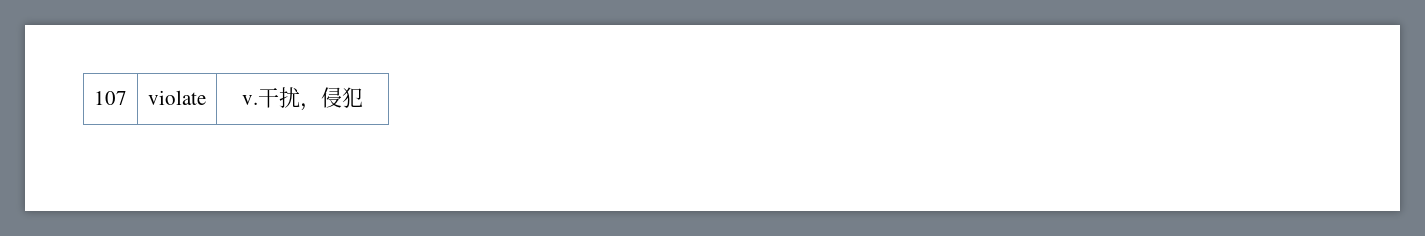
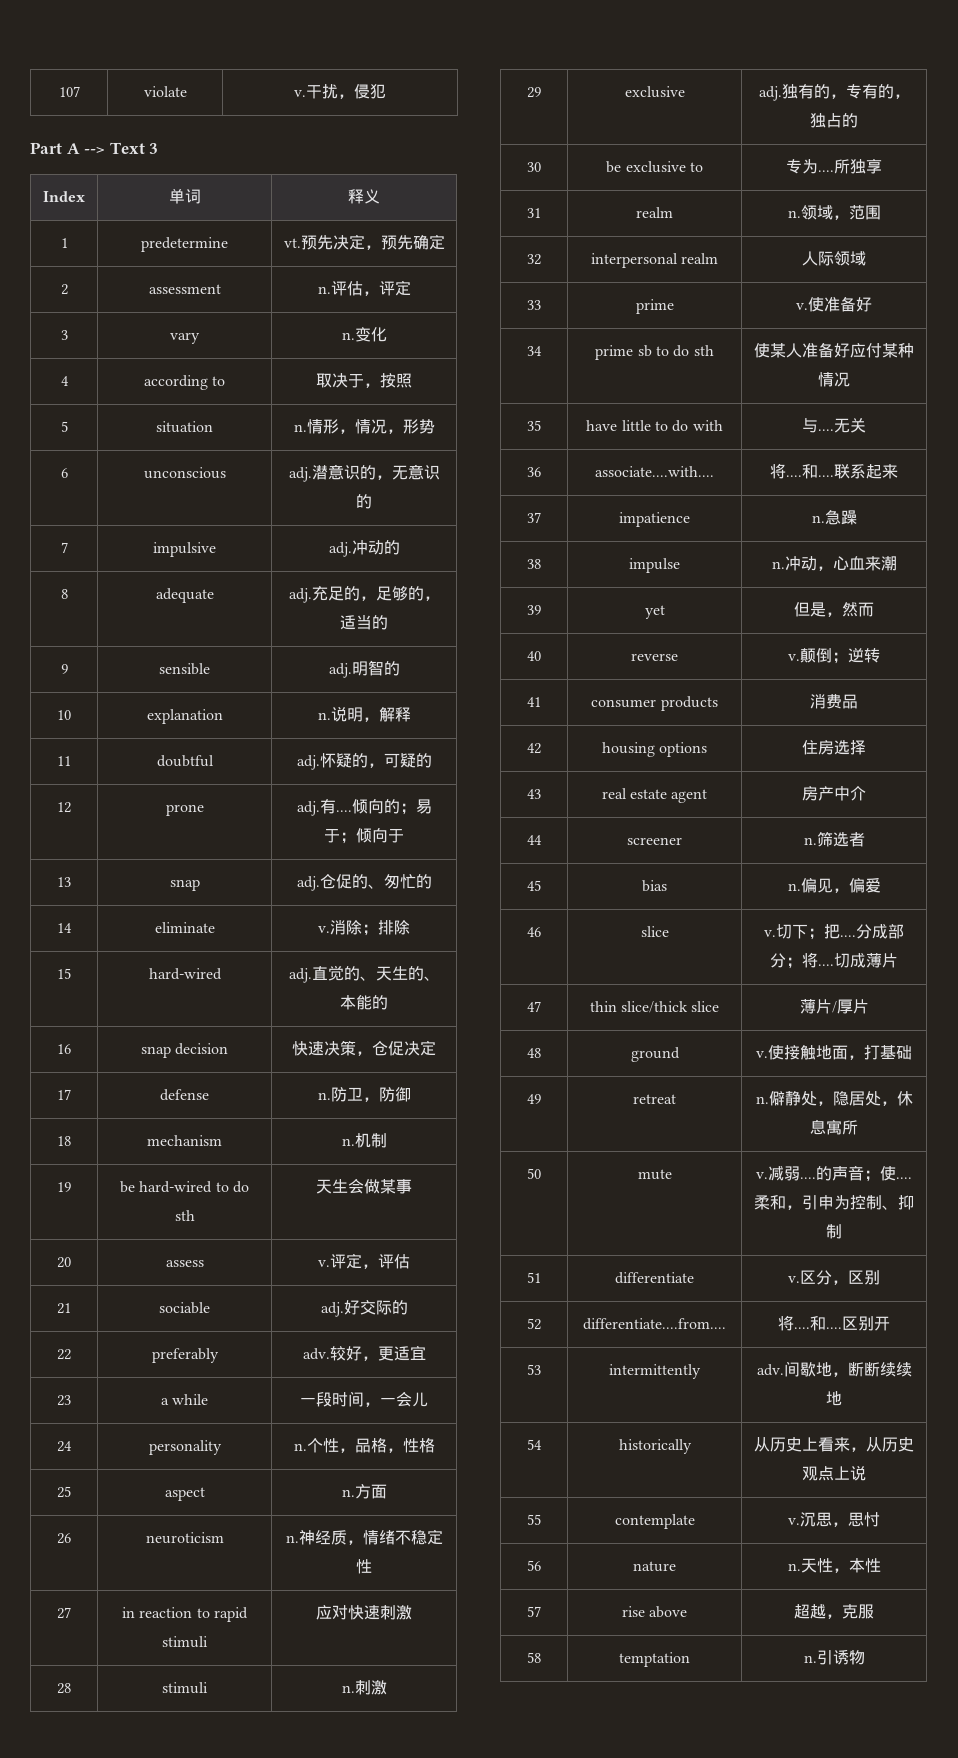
(363, 97) none -> [30,142,159,154] [43,191,85,202] [168,188,201,204] [348,189,380,204] [60,238,68,248] [141,237,228,252] [283,234,445,250] [60,284,68,295] [148,284,221,294] [317,280,411,296] [60,330,68,340] [170,332,200,344] [341,327,387,342] [60,376,69,386] [143,375,226,390] [316,373,412,388] [60,421,68,432] [156,421,213,433] [293,419,435,434] [60,468,68,478] [143,467,226,479] [288,464,440,482] [356,494,372,509] [60,542,68,553] [153,542,216,557] [328,540,400,557] [60,589,68,599] [155,588,214,603] [288,586,440,603] [340,615,388,630] [60,664,68,674] [159,663,210,675] [328,660,400,678] [57,710,71,720] [146,709,223,724] [317,706,411,722] [57,756,71,766] [156,755,214,767] [296,753,432,770] [57,802,71,813] [165,804,204,816] [296,799,432,816] [324,828,404,844] [57,877,71,887] [169,879,200,891] [296,874,432,891] [57,923,72,933] [154,922,215,933] [318,920,410,936] [57,968,71,979] [148,968,222,980] [288,965,440,983] [340,995,388,1010] [57,1044,71,1054] [140,1043,229,1058] [292,1040,436,1056] [57,1089,71,1100] [160,1089,209,1101] [317,1087,411,1102] [57,1136,71,1146] [147,1135,222,1146] [341,1133,387,1148] [57,1182,71,1192] [120,1181,249,1193] [174,1210,195,1221] [316,1178,412,1194] [57,1257,71,1268] [165,1260,204,1267] [318,1253,410,1269] [57,1303,71,1314] [159,1302,210,1314] [320,1300,408,1317] [57,1349,71,1360] [151,1348,219,1363] [302,1345,426,1361] [57,1395,71,1406] [160,1394,209,1405] [300,1391,428,1407] [57,1441,72,1452] [148,1440,222,1455] [293,1438,435,1453] [57,1486,71,1498] [164,1487,205,1501] [341,1484,387,1499] [57,1533,71,1544] [145,1532,224,1544] [285,1529,443,1545] [356,1559,372,1574] [57,1607,71,1619] [122,1607,248,1622] [162,1636,208,1648] [316,1605,412,1620] [57,1683,71,1694] [162,1682,208,1694] [341,1680,387,1695] [527,87,541,98] [624,86,685,98] [758,84,910,101] [810,113,858,128] [527,162,541,172] [606,161,703,173] [786,159,882,174] [527,208,541,218] [636,207,673,218] [787,205,881,220] [527,254,541,265] [590,253,719,268] [802,251,866,266] [527,300,541,310] [635,299,674,314] [796,296,872,312] [527,346,542,356] [595,345,714,360] [754,342,914,358] [818,372,850,387] [527,420,541,431] [586,420,723,432] [802,418,866,433] [527,467,541,477] [595,466,714,477] [770,463,898,479] [527,512,541,523] [619,512,690,527] [811,510,857,525] [527,559,541,569] [629,558,680,573] [771,556,897,571] [527,605,541,615] [644,605,665,619] [794,602,874,617] [527,651,541,661] [631,653,678,661] [788,648,880,664] [527,697,541,707] [591,696,718,711] [810,694,858,709] [527,743,541,754] [601,742,708,757] [802,740,866,755] [527,789,541,799] [601,788,708,803] [802,786,866,801] [527,835,542,845] [627,837,682,845] [803,831,865,847] [527,880,541,891] [642,880,667,892] [787,878,881,893] [527,927,541,937] [640,926,669,937] [764,924,904,940] [770,952,898,969] [527,1001,541,1012] [589,1001,720,1013] [799,999,869,1014] [527,1048,541,1058] [630,1047,680,1062] [756,1045,912,1060] [527,1094,541,1104] [633,1094,676,1104] [755,1090,913,1106] [810,1119,858,1135] [527,1168,541,1179] [637,1169,672,1180] [756,1165,912,1182] [754,1195,914,1210] [826,1224,842,1239] [527,1272,541,1283] [615,1272,694,1284] [788,1270,880,1285] [527,1318,541,1330] [583,1318,726,1330] [778,1315,890,1331] [527,1364,541,1375] [609,1364,701,1379] [756,1361,912,1377] [826,1391,842,1406] [527,1439,542,1450] [618,1439,692,1454] [754,1437,914,1452] [802,1465,866,1481] [527,1514,541,1525] [614,1514,695,1529] [788,1512,880,1527] [527,1560,541,1571] [633,1561,676,1572] [787,1558,881,1573] [527,1606,541,1617] [621,1606,688,1618] [794,1604,874,1619] [527,1652,541,1663] [619,1652,690,1667] [803,1649,865,1665] // Part A --> Text 3 // Index | 单词 | 释义 // 1 | predetermine | vt.预先决定，预先确定 // 2 | assessment | n.评估，评定 // 3 | vary | n.变化 // 4 | according to | 取决于，按照 // 5 | situation | n.情形，情况，形势 // 6 | unconscious | adj.潜意识的，无意识的 // 7 | impulsive | adj.冲动的 // 8 | adequate | adj.充足的，足够的，适当的 // 9 | sensible | adj.明智的 // 10 | explanation | n.说明，解释 // 11 | doubtful | adj.怀疑的，可疑的 // 12 | prone | adj.有....倾向的；易于；倾向于 // 13 | snap | adj.仓促的、匆忙的 // 14 | eliminate | v.消除；排除 // 15 | hard-wired | adj.直觉的、天生的、本能的 // 16 | snap decision | 快速决策，仓促决定 // 17 | defense | n.防卫，防御 // 18 | mechanism | n.机制 // 19 | be hard-wired to do sth | 天生会做某事 // 20 | assess | v.评定，评估 // 21 | sociable | adj.好交际的 // 22 | preferably | adv.较好，更适宜 // 23 | a while | 一段时间，一会儿 // 24 | personality | n.个性，品格，性格 // 25 | aspect | n.方面 // 26 | neuroticism | n.神经质，情绪不稳定性 // 27 | in reaction to rapid stimuli | 应对快速刺激 // 28 | stimuli | n.刺激 // 29 | exclusive | adj.独有的，专有的，独占的 // 30 | be exclusive to | 专为....所独享 // 31 | realm | n.领域，范围 // 32 | interpersonal realm | 人际领域 // 33 | prime | v.使准备好 // 34 | prime sb to do sth | 使某人准备好应付某种情况 // 35 | have little to do with | 与....无关 // 36 | associate....with.... | 将....和....联系起来 // 37 | impatience | n.急躁 // 38 | impulse | n.冲动，心血来潮 // 39 | yet | 但是，然而 // 40 | reverse | v.颠倒；逆转 // 41 | consumer products | 消费品 // 42 | housing options | 住房选择 // 43 | real estate agent | 房产中介 // 44 | screener | n.筛选者 // 45 | bias | n.偏见，偏爱 // 46 | slice | v.切下；把....分成部分；将....切成薄片 // 47 | thin slice/thick slice | 薄片/厚片 // 48 | ground | v.使接触地面，打基础 // 49 | retreat | n.僻静处，隐居处，休息寓所 // 50 | mute | v.减弱....的声音；使....柔和，引申为控制、抑制 // 51 | differentiate | v.区分，区别 // 52 | differentiate....from.... | 将....和....区别开 // 53 | intermittently | adv.间歇地，断断续续地 // 54 | historically | 从历史上看来，从历史观点上说 // 55 | contemplate | v.沉思，思忖 // 56 | nature | n.天性，本性 // 57 | rise above | 超越，克服 // 58 | temptation | n.引诱物

